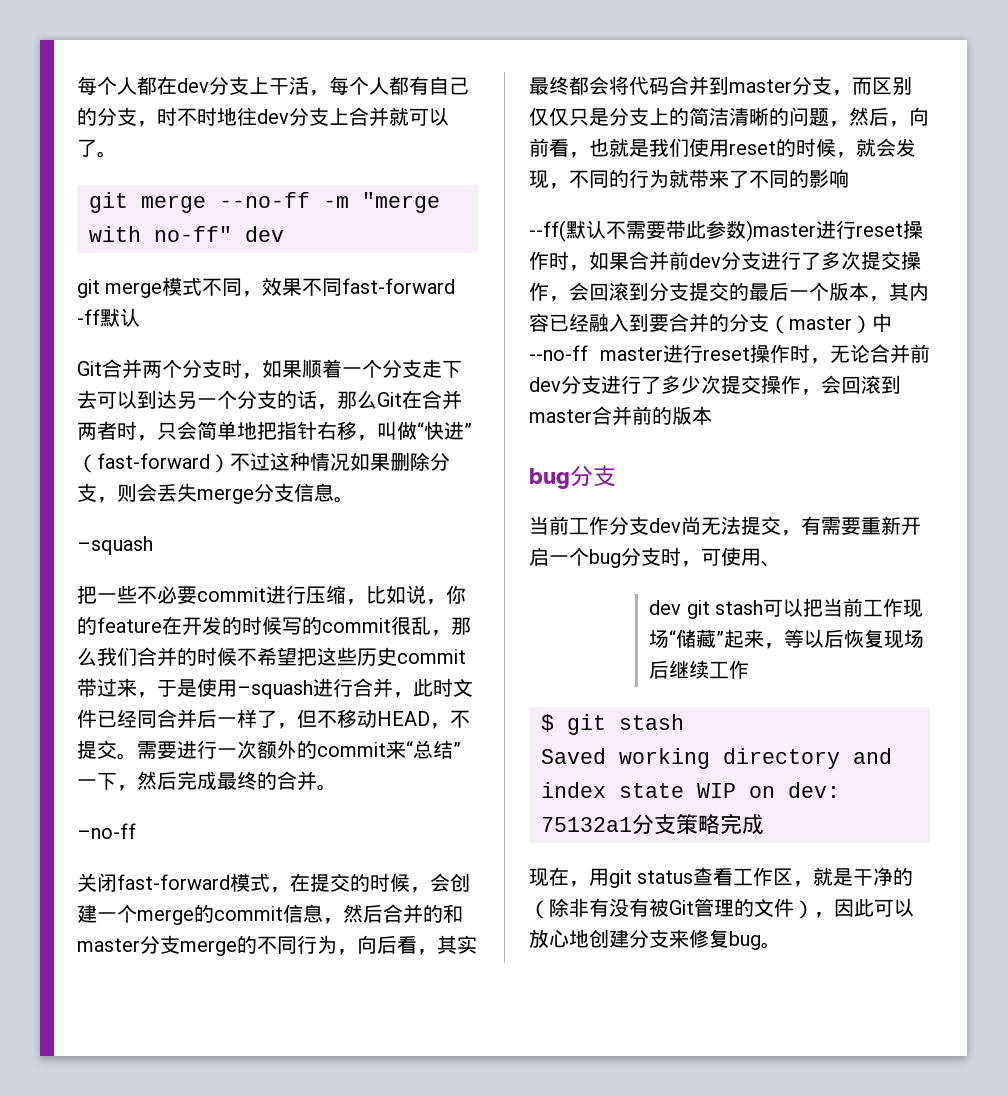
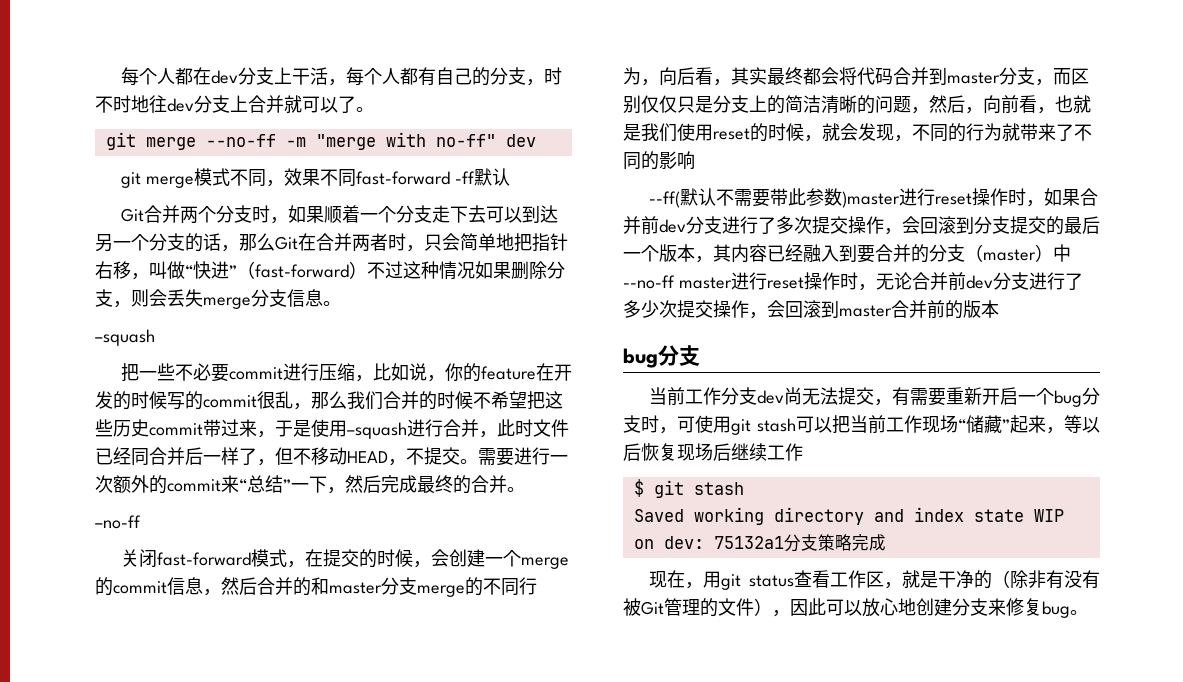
[761,561,781,567] [649,600,682,615] 、 // dev -> (731, 424) none

